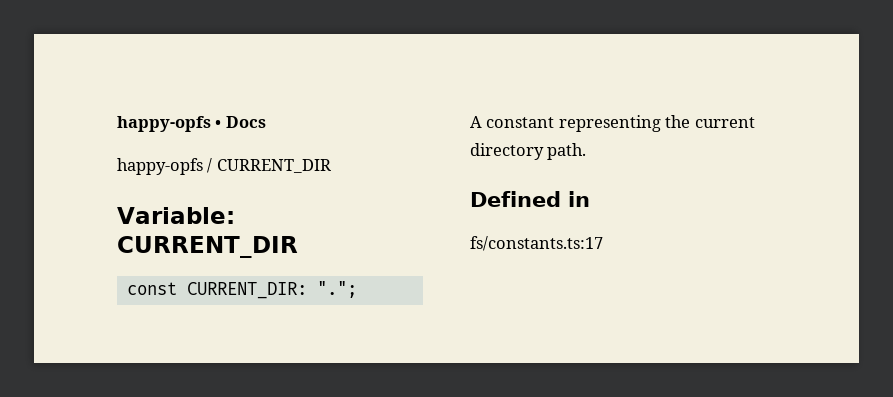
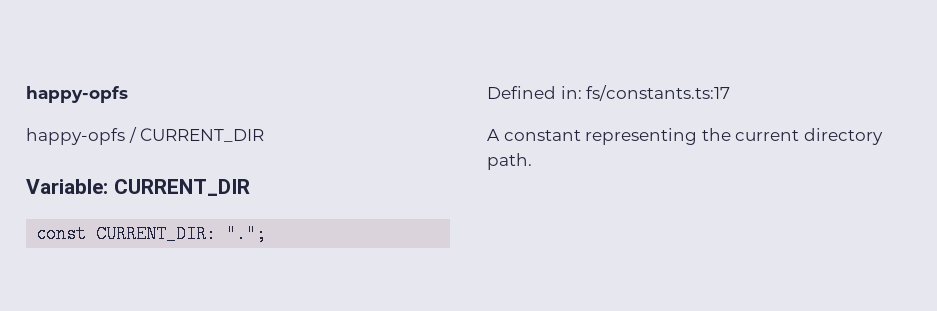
[117,116,266,132] happy-opfs • Docs -> [26,86,128,103] happy-opfs
(357, 289) none -> [487,85,731,101] // Defined in: fs/constants.ts:17
[470,191,590,207] [470,236,603,251] // Defined in // fs/constants.ts:17 -> (532, 161) none

